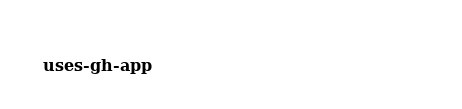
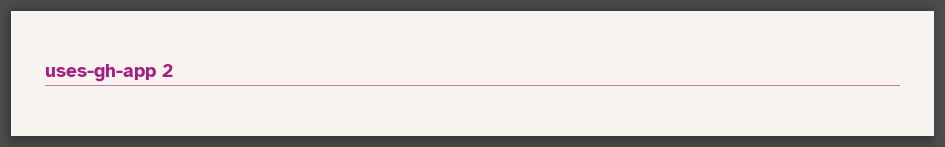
(152, 66) none -> [162,64,173,77] 2

